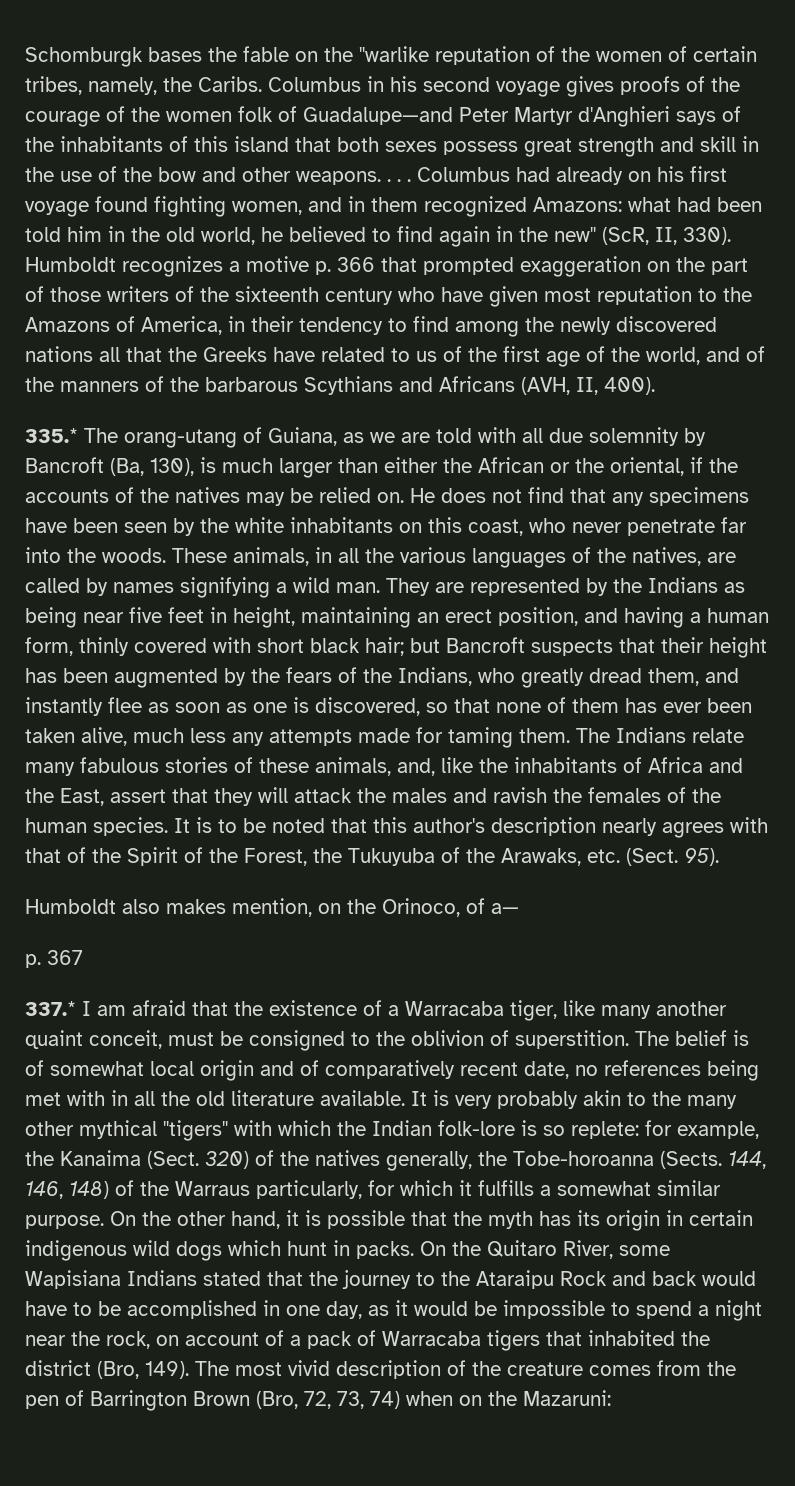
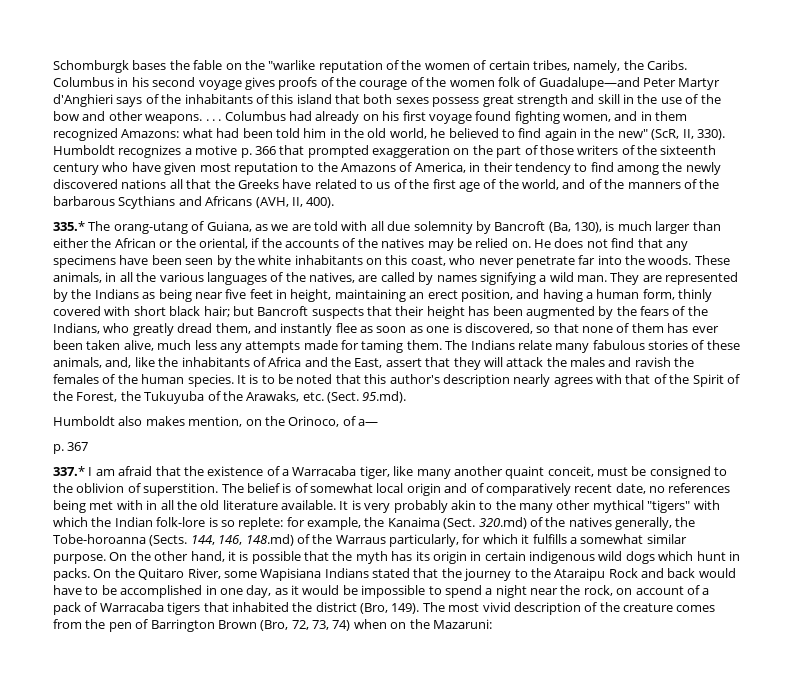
[684,848,719,866] 95). -> [362,391,407,403] 95.md).
[205,1151,249,1169] 320) -> [478,517,527,529] 320.md)
[69,1181,109,1199] 148) -> [245,534,294,546] 148.md)

